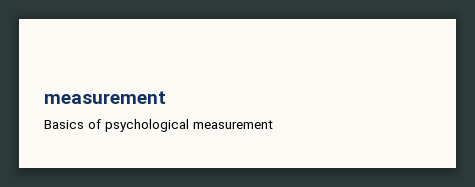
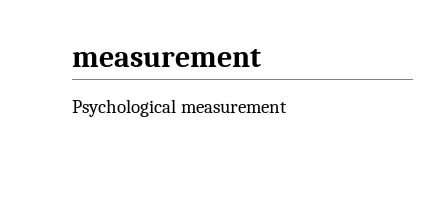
[44,119,189,132] Basics of psychological -> [72,99,176,117] Psychological

